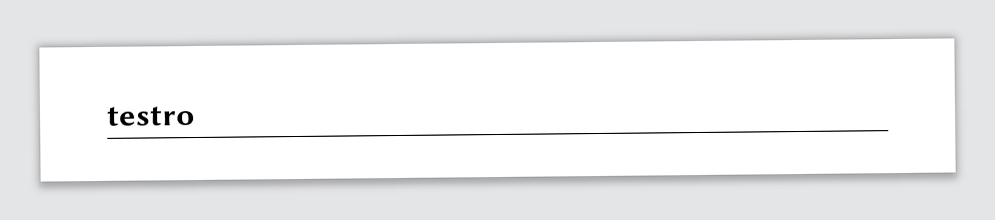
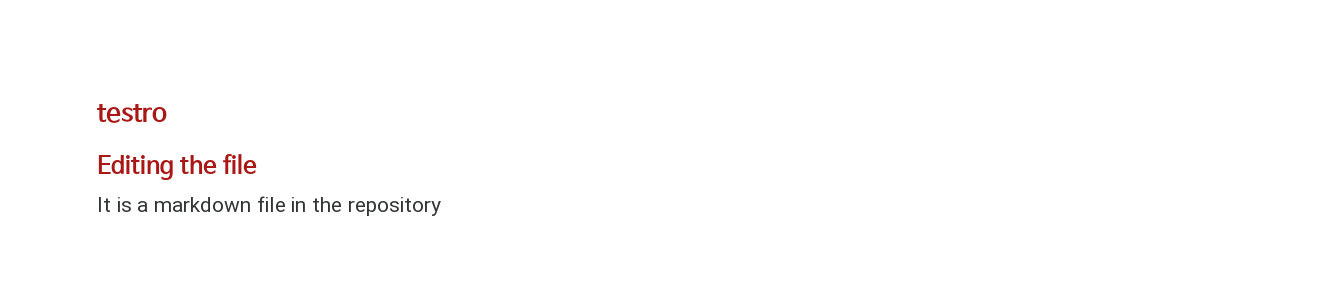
(195, 116) none -> [97,154,257,180] [97,196,441,216] // Editing the file // It is a markdown file in the repository

